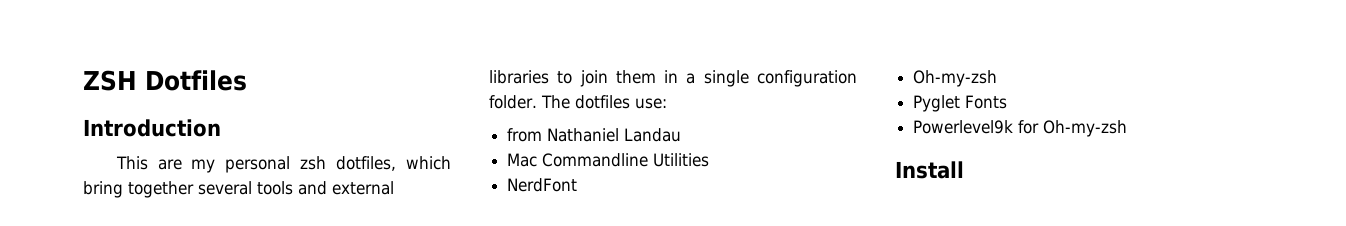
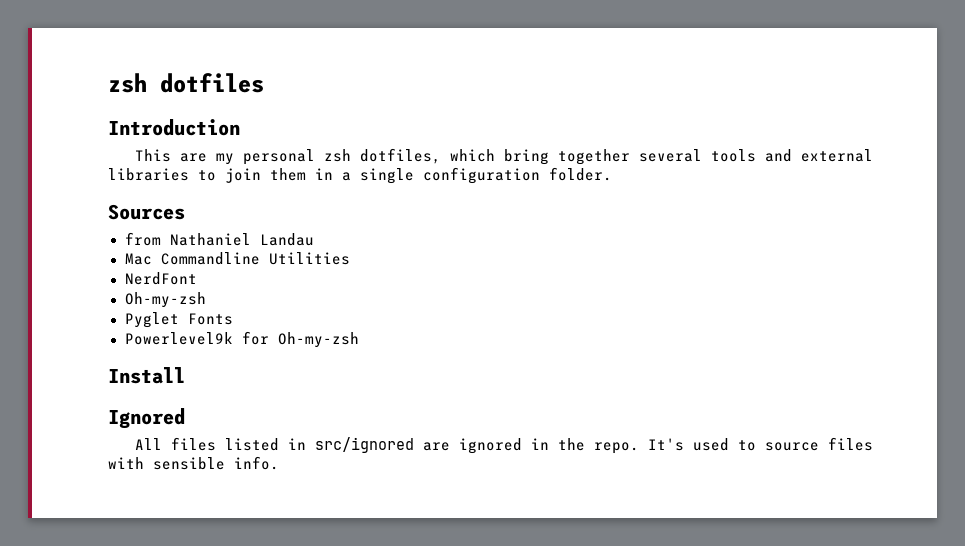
[83,70,247,91] ZSH Dotfiles -> [108,73,264,93] zsh dotfiles
[540,95,667,109] The dotfiles use: -> [108,204,185,220] // Sources
(964, 170) none -> [108,408,185,429] [135,437,874,454] [108,456,279,470] // Ignored // All files listed in src/ignored are ignored in the repo. It's used to source files with sensible info.

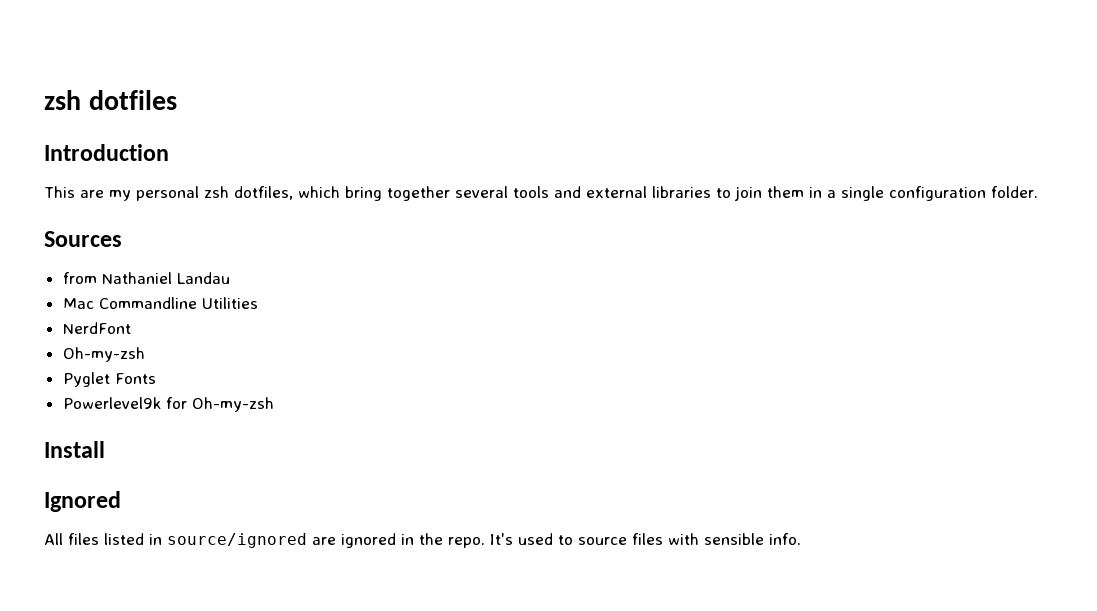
[315,437,415,453] src/ignored -> [167,533,307,548] source/ignored

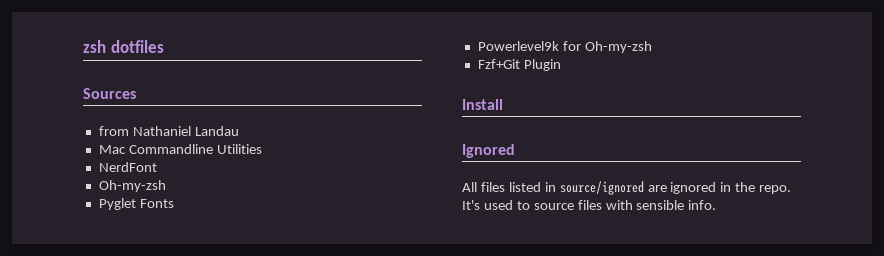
[44,144,169,161] [44,186,1038,201] // Introduction // This are my personal zsh dotfiles, which bring together several tools and external libraries to join them in a single configuration folder. -> (164, 46) none
(274, 404) none -> [477,59,561,71] // Fzf+Git Plugin

